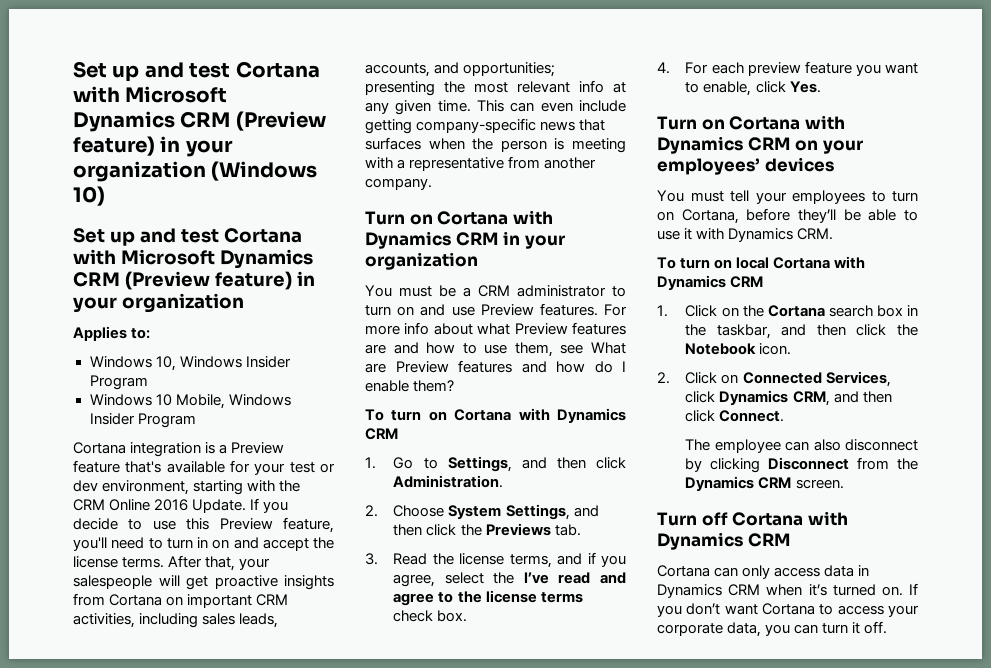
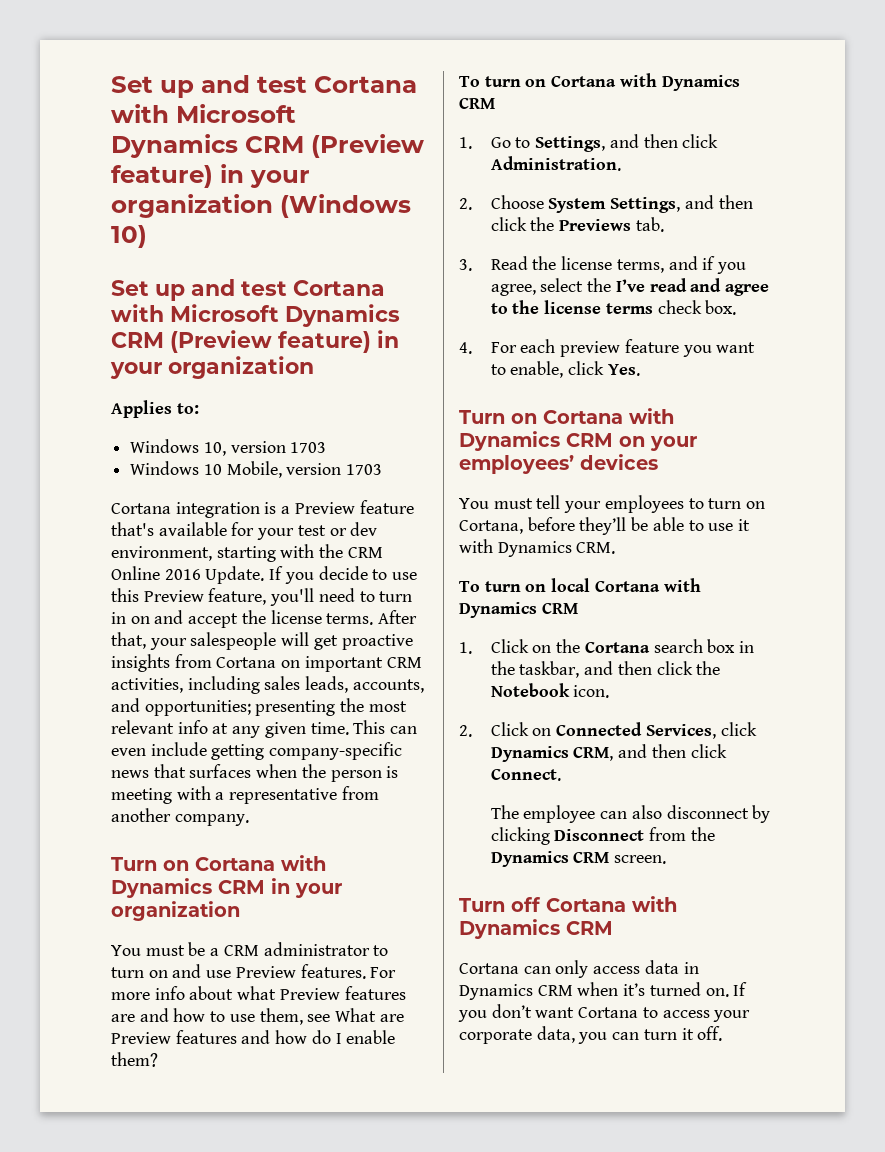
[179,356,291,368] [89,375,148,390] Windows Insider Program -> [230,441,327,453] version 1703
[228,394,291,406] [89,413,196,428] Windows Insider Program -> [286,463,383,475] version 1703

